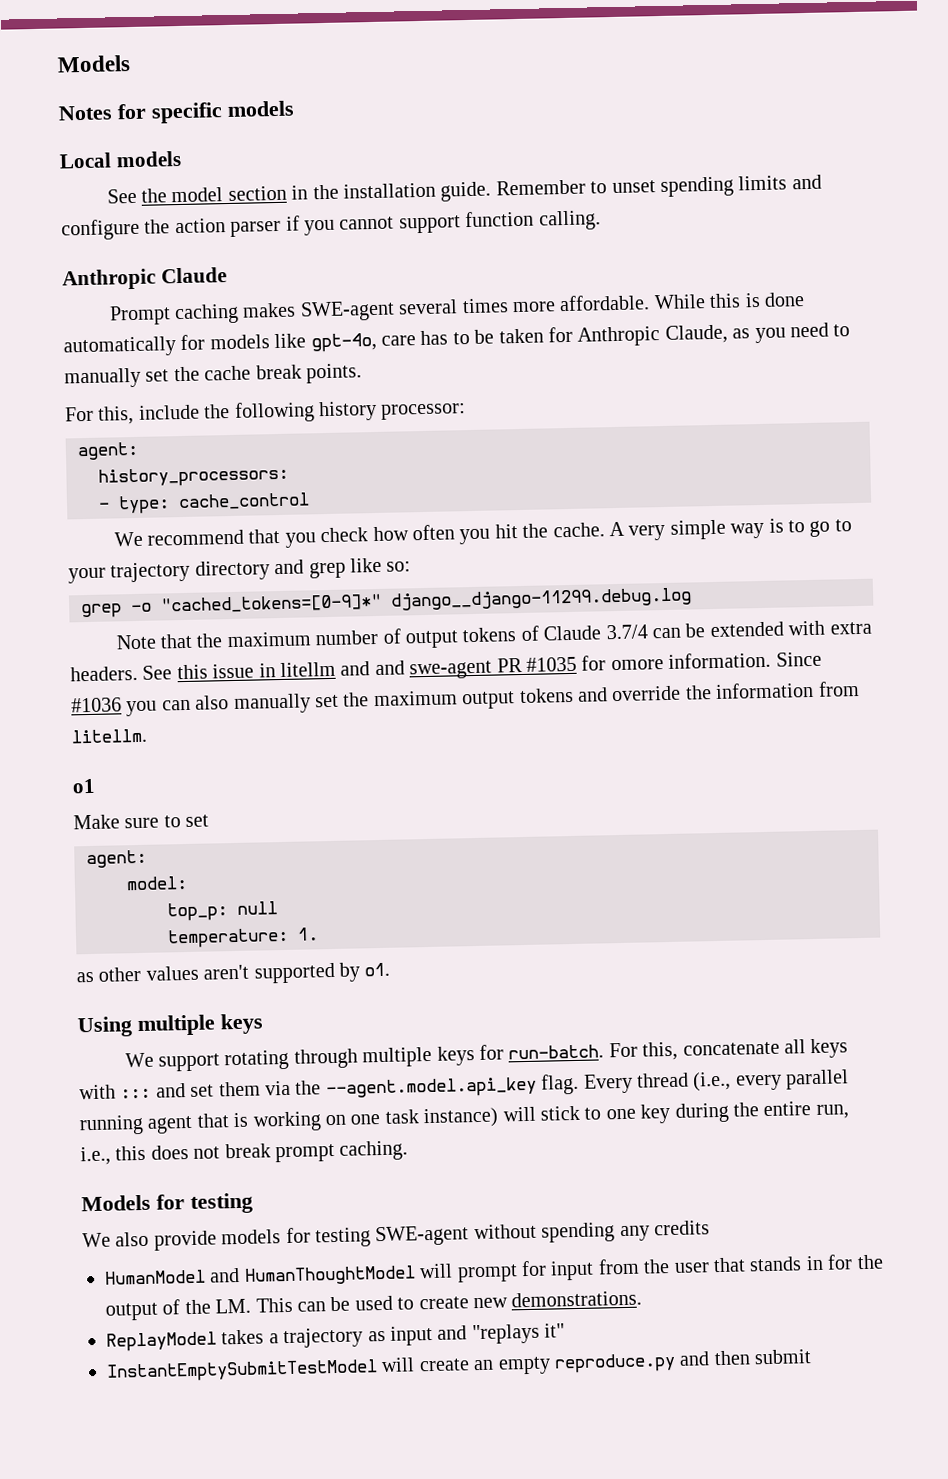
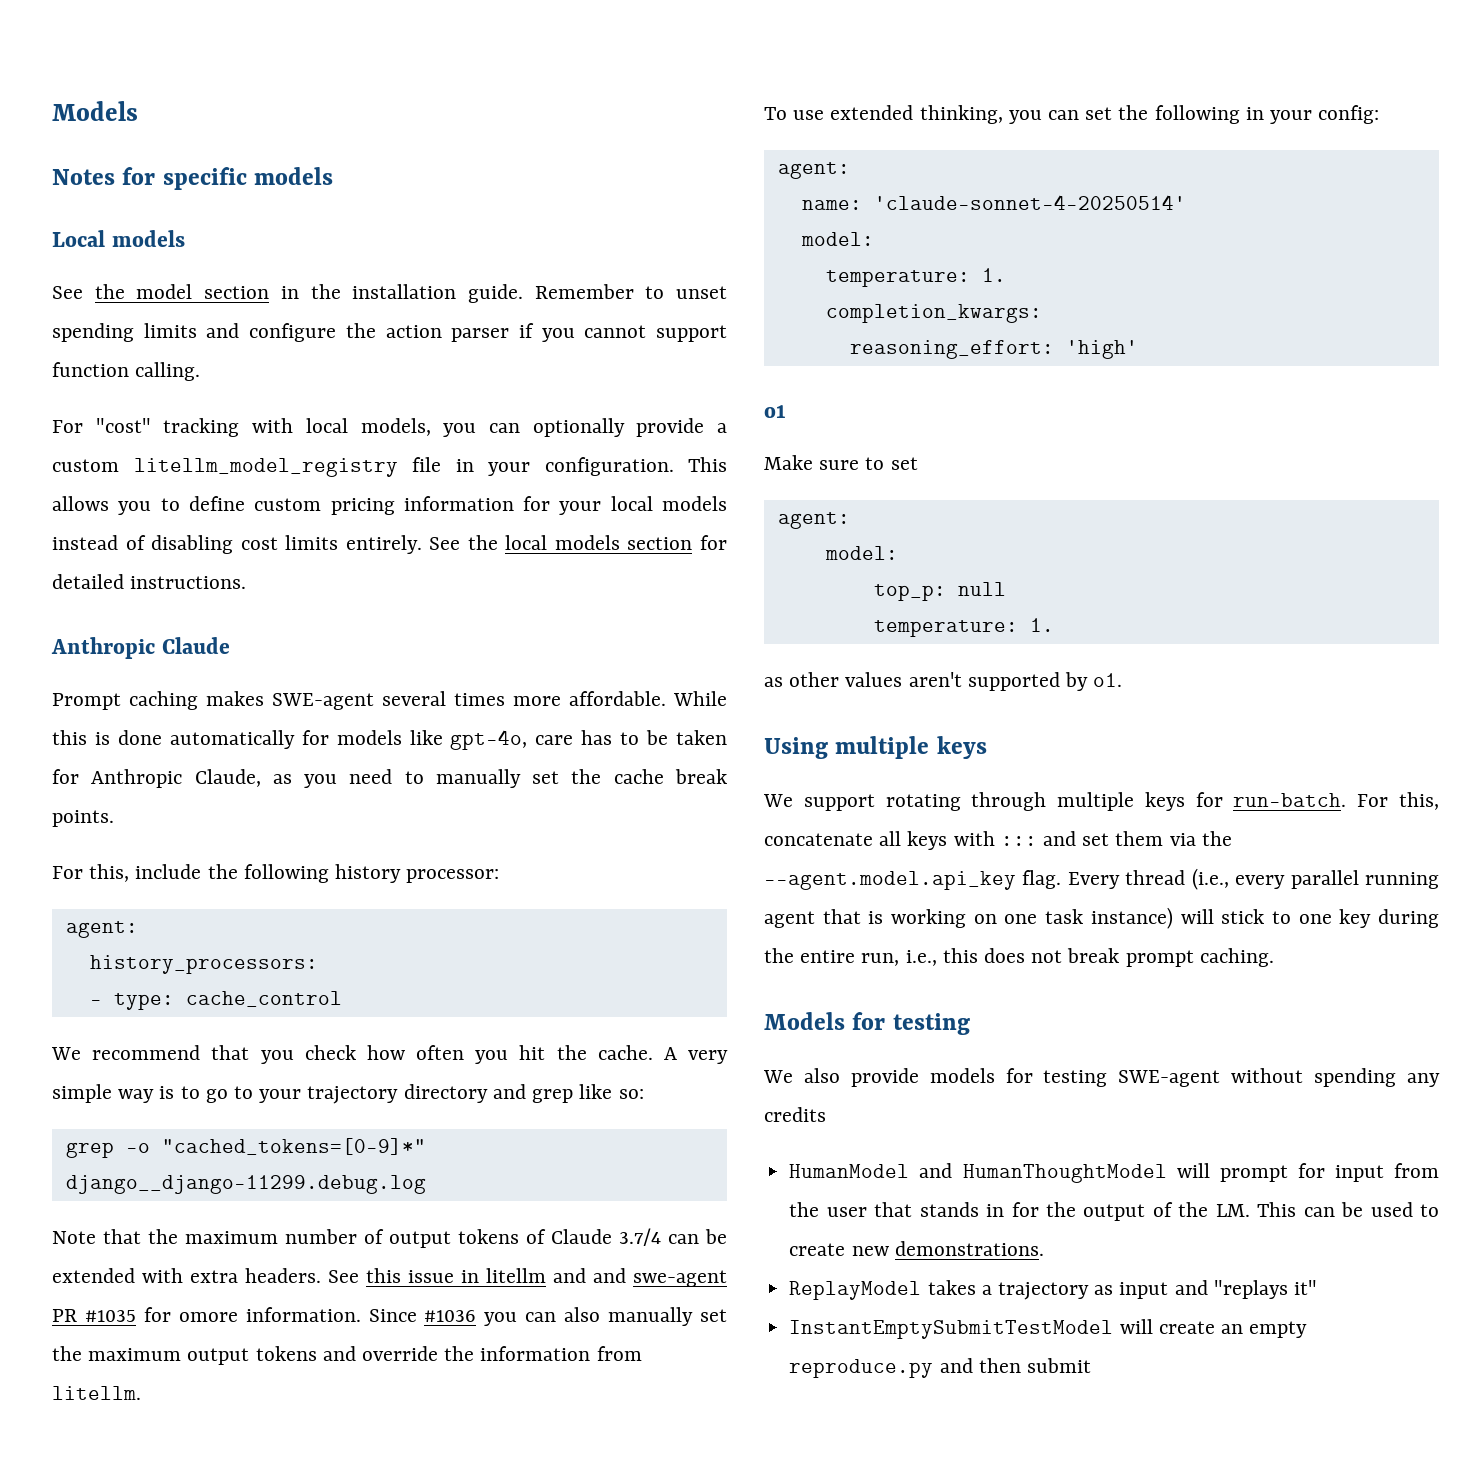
(601, 220) none -> [52,418,727,437] [52,457,727,477] [52,496,727,515] [52,535,727,554] [52,574,247,589] // For "cost" tracking with local models, you can optionally provide a custom litellm_model_registry file in your configuration. This allows you to define custom pricing information for your local models instead of disabling cost limits entirely. See the local models section for detailed instructions.
(147, 736) none -> [764,105,1380,124] [777,162,850,179] [801,195,1186,210] [800,232,874,246] [825,268,1006,287] [825,304,1042,323] [849,340,1138,359] // To use extended thinking, you can set the following in your config: // agent: // name: 'claude-sonnet-4-20250514' // model: // temperature: 1. // completion_kwargs: // reasoning_effort: 'high'

